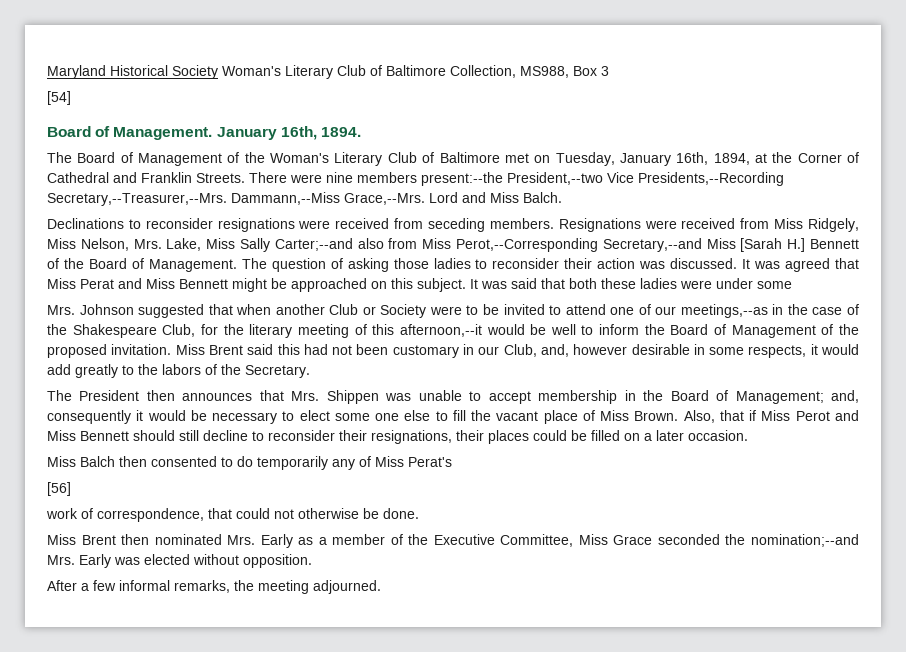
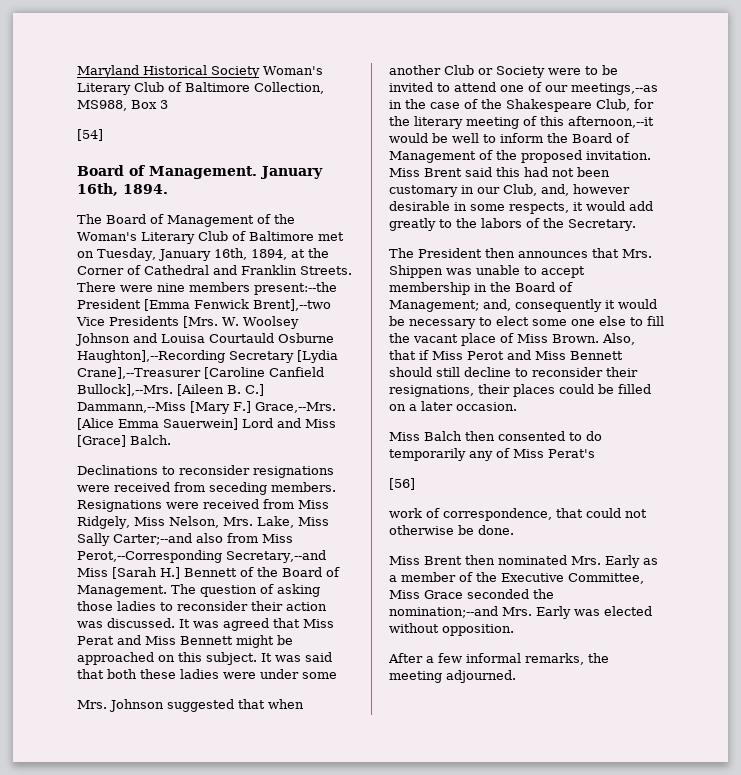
[507,172,784,186] [47,192,425,206] President,--two Vice Presidents,--Recording Secretary,--Treasurer,--Mrs. Dammann,--Miss Grace,--Mrs. -> [77,299,331,311] [76,316,299,329] [75,333,334,346] [77,350,338,363] [77,367,324,379] [77,384,264,396] [77,401,336,414] [77,418,238,430] President [Emma Fenwick Brent],--two Vice Presidents [Mrs. W. Woolsey Johnson and Louisa Courtauld Osburne Haughton],--Recording Secretary [Lydia Crane],--Treasurer [Caroline Canfield Bullock],--Mrs. [Aileen B. C.] Dammann,--Miss [Mary F.] Grace,--Mrs. [Alice Emma Sauerwein]
(519, 197) none -> [77,435,126,447] [Grace]

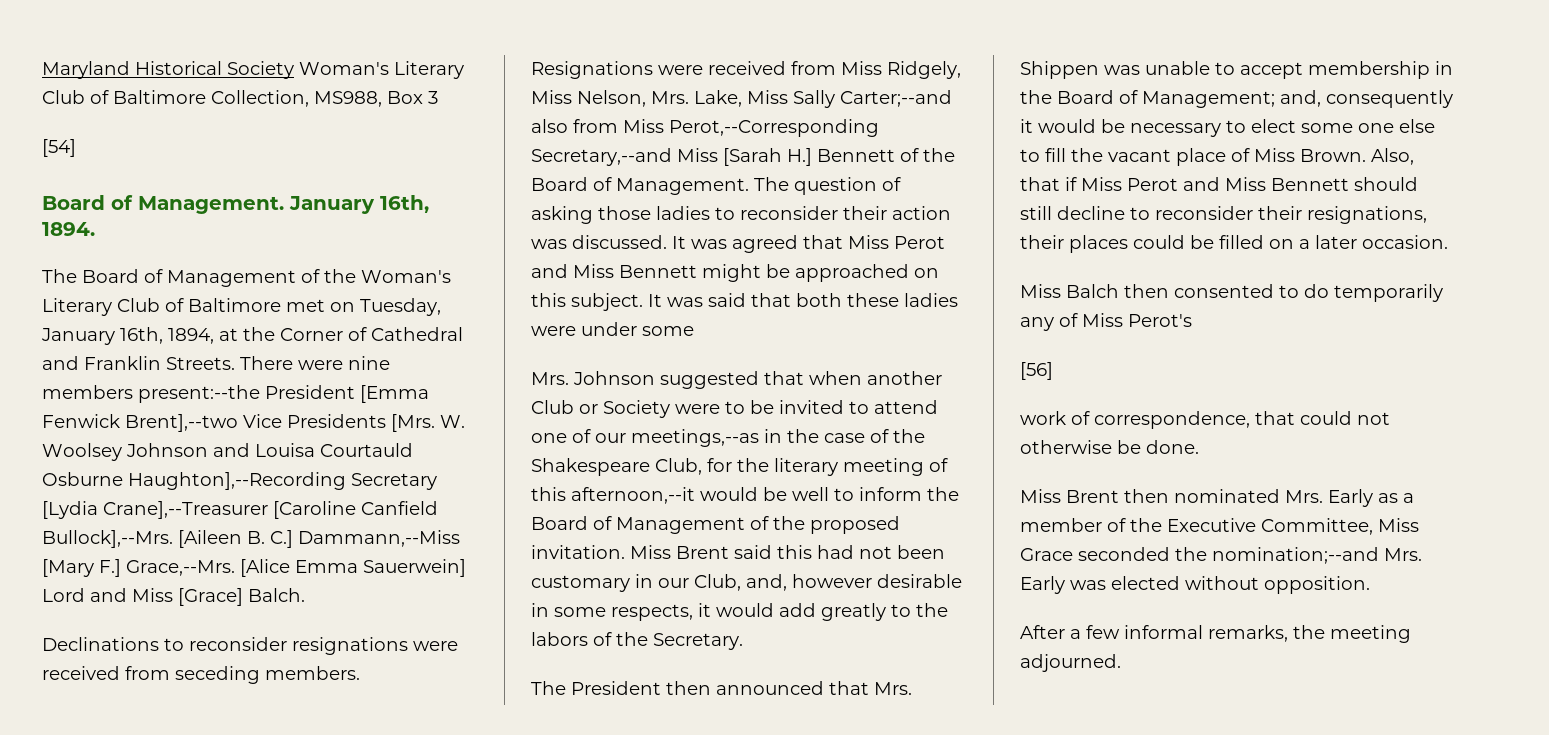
[77,636,114,645] Perat -> [894,236,945,249] Perot
[518,251,588,258] announces -> [716,681,824,695] announced
[548,449,595,458] Perat's -> [1128,314,1192,327] Perot's

